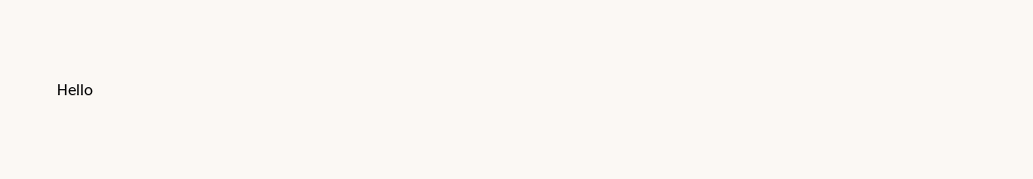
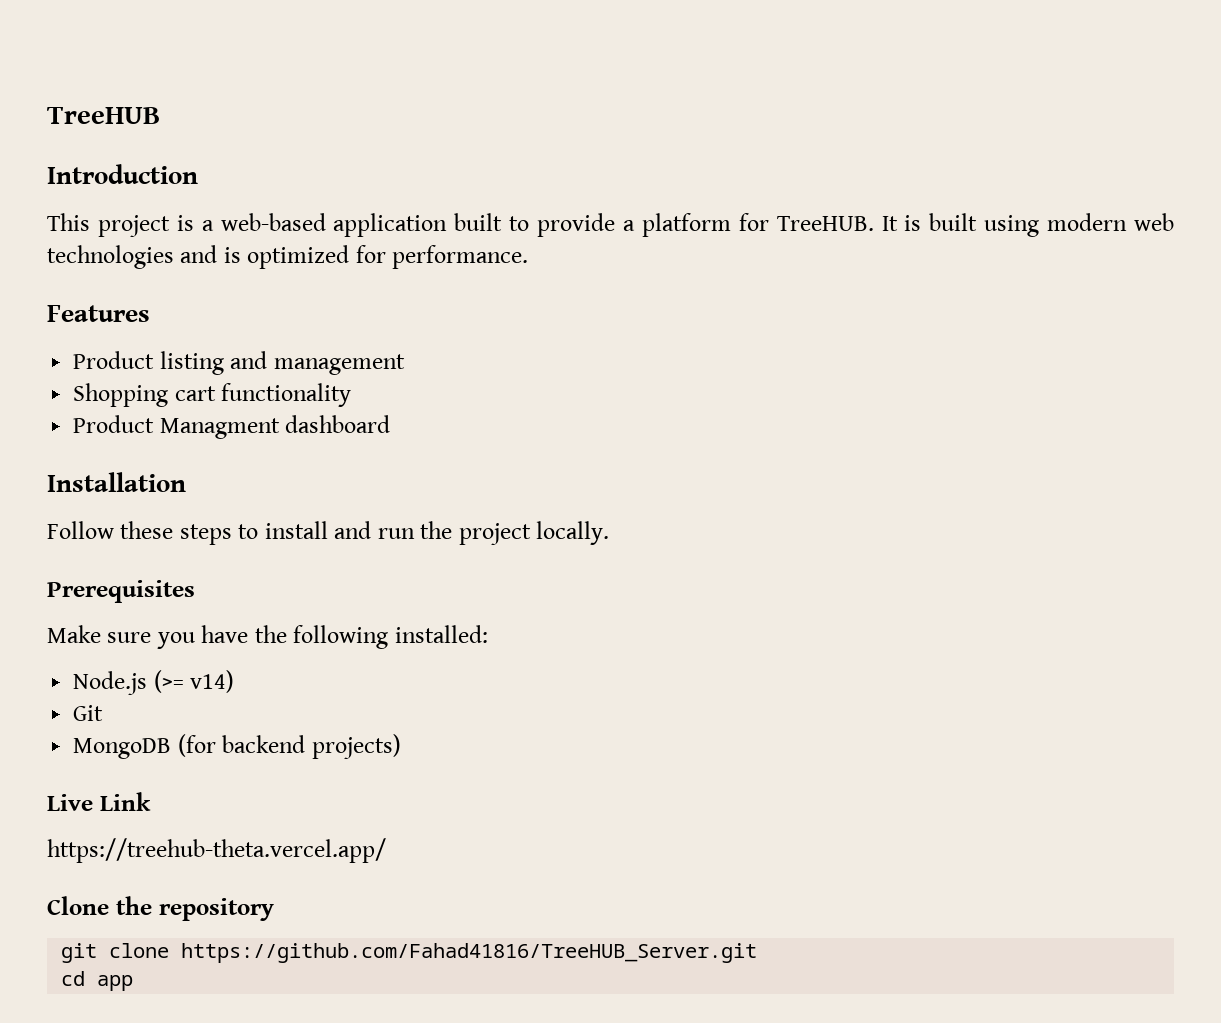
[56,84,94,96] Hello -> [47,107,160,124] [47,164,198,184] [47,213,1175,237] [47,245,529,269] [47,305,150,322] [73,351,405,375] [73,383,352,407] [73,415,391,439] [47,472,186,492] [47,521,610,545] [47,580,195,603] [47,625,488,649] [73,670,235,695] [73,705,104,721] [73,734,401,759] [47,792,151,811] [47,838,386,863] [47,896,274,921] [61,943,758,963] [61,971,134,991] TreeHUB // Introduction // This project is a web-based application built to provide a platform for TreeHUB. It is built using modern web technologies and is optimized for performance. // Features // Product listing and management // Shopping cart functionality // Product Managment dashboard // Installation // Follow these steps to install and run the project locally. // Prerequisites // Make sure you have the following installed: // Node.js (>= v14) // Git // MongoDB (for backend projects) // Live Link // https://treehub-theta.vercel.app/ // Clone the repository // git clone https://github.com/Fahad41816/TreeHUB_Server.git // cd app

